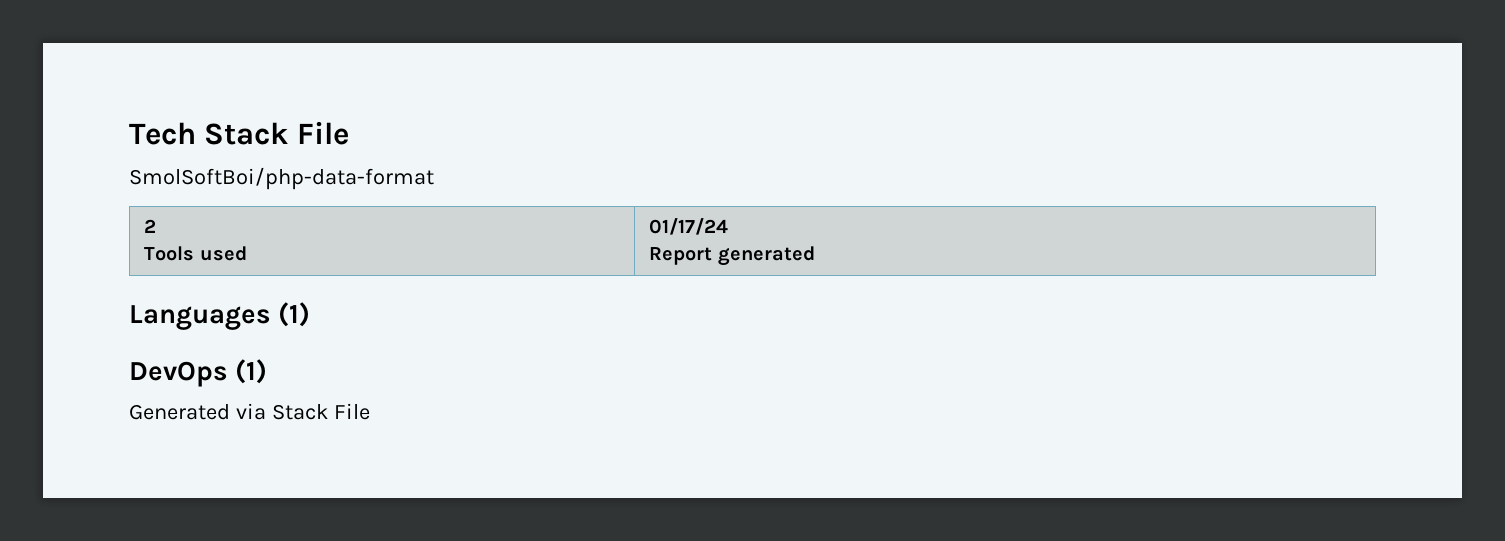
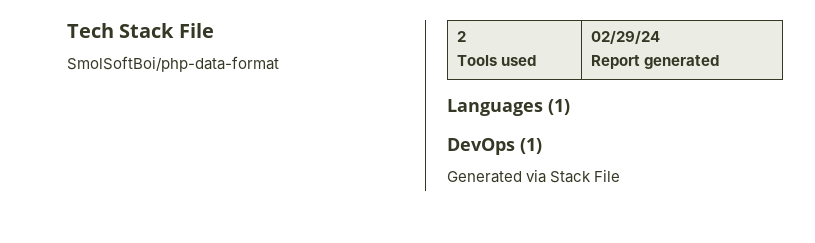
[649,218,729,235] 01/17/24 -> [590,30,660,44] 02/29/24

